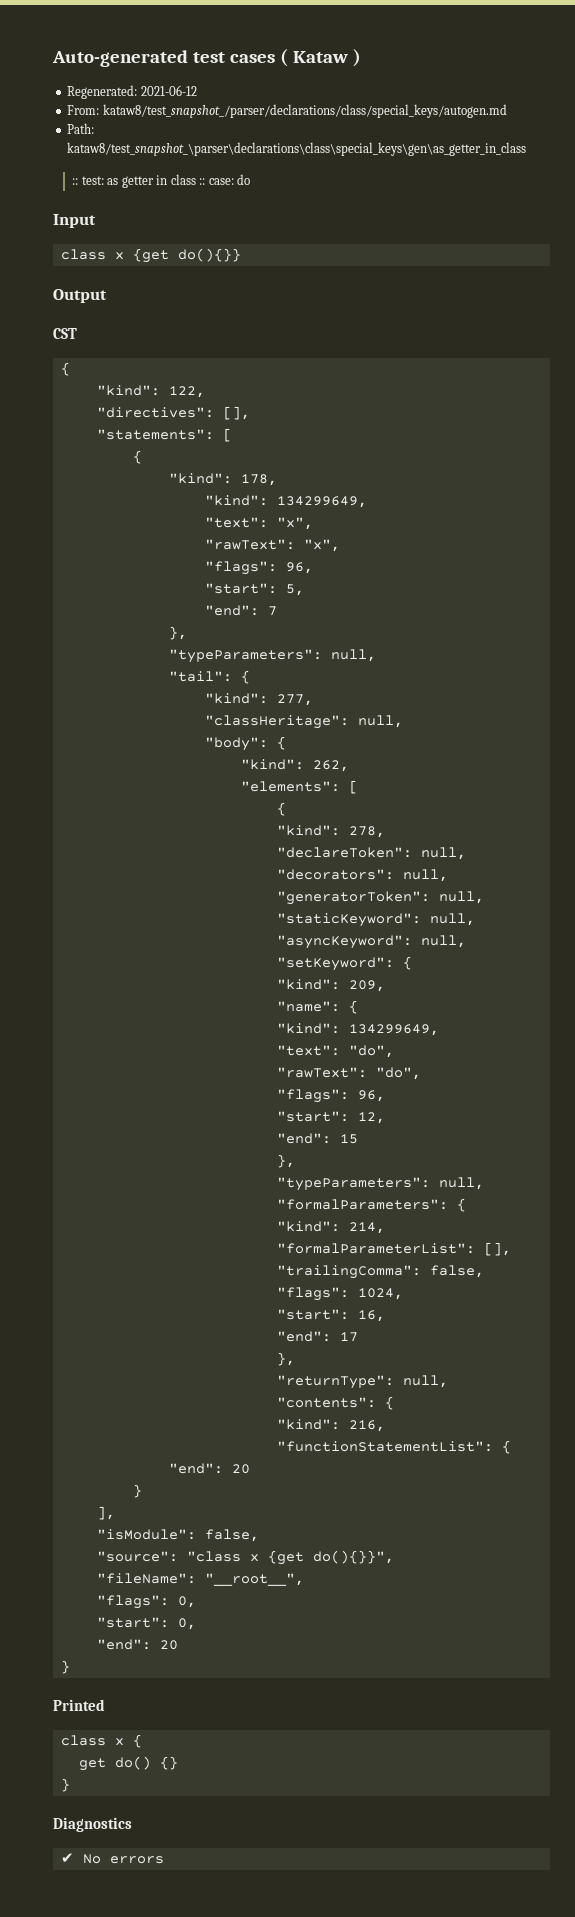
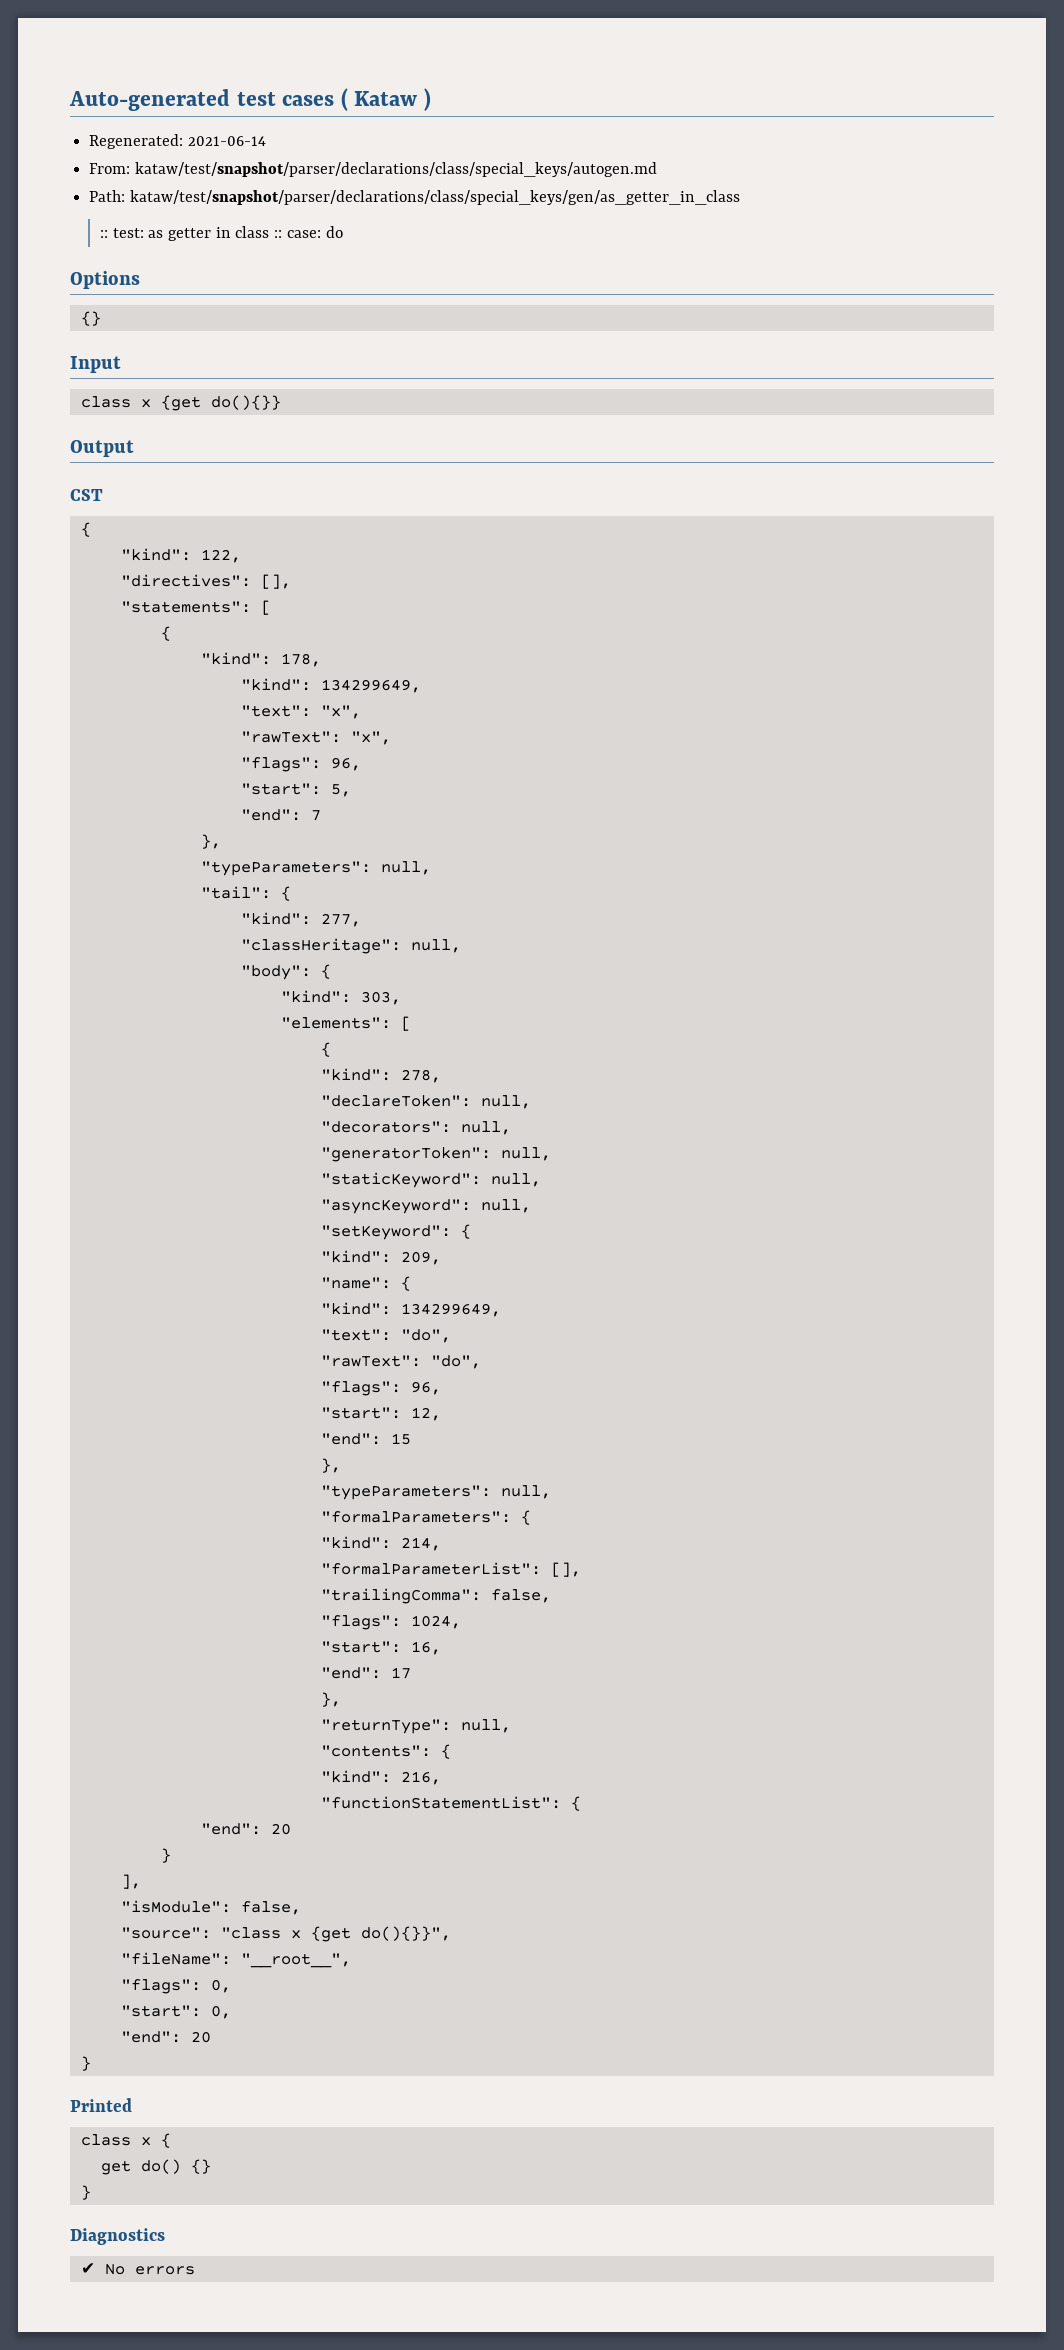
[140,85,197,96] 2021-06-12 -> [187,136,266,146] 2021-06-14
[102,104,507,118] kataw8/test_snapshot_/parser/declarations/class/special_keys/autogen.md -> [134,162,657,177] kataw/test/snapshot/parser/declarations/class/special_keys/autogen.md
[67,142,527,156] kataw8/test_snapshot_\parser\declarations\class\special_keys\gen\as_getter_in_class -> [129,190,740,205] kataw/test/snapshot/parser/declarations/class/special_keys/gen/as_getter_in_class
(251, 179) none -> [70,271,140,289] [80,311,101,326] // Options // {}
[312,760,349,772] 262, -> [360,991,401,1005] 303,

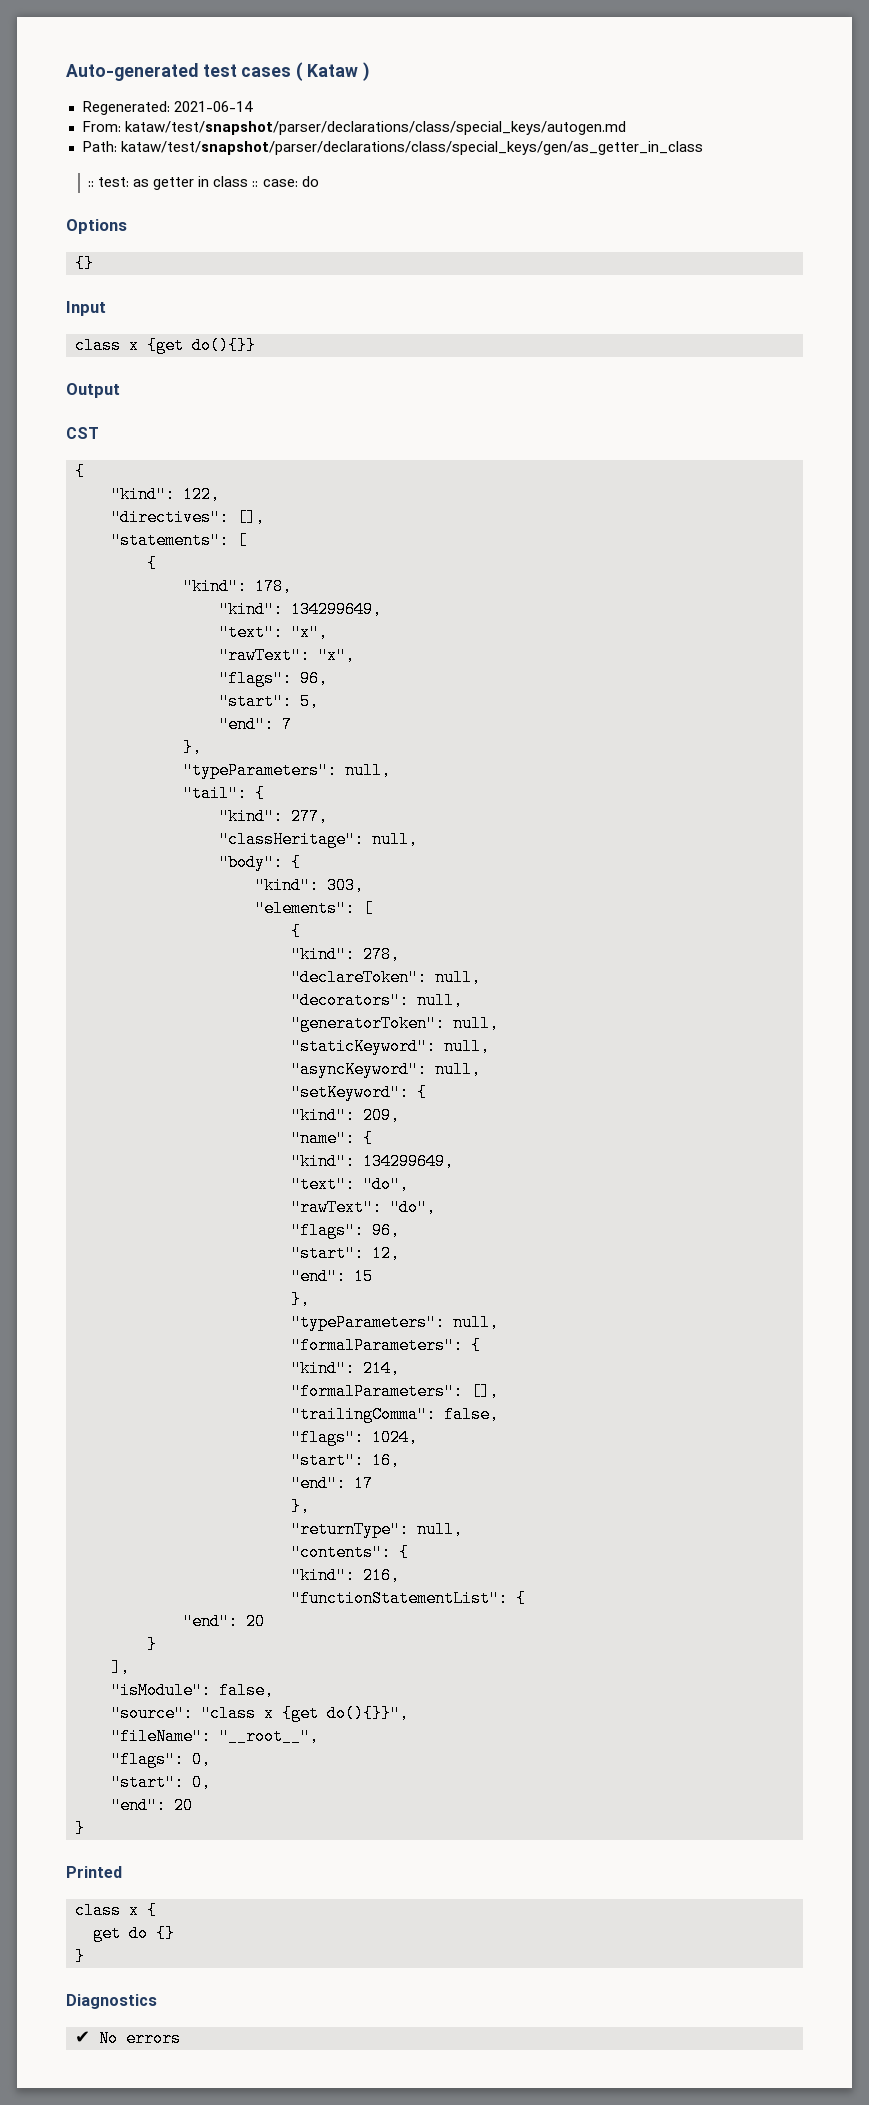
[320,1562,541,1575] "formalParameterList": -> [291,1383,463,1400] "formalParameters":
[140,2159,181,2174] do() -> [129,1925,148,1942] do

